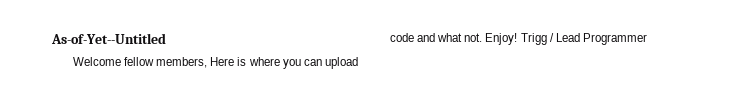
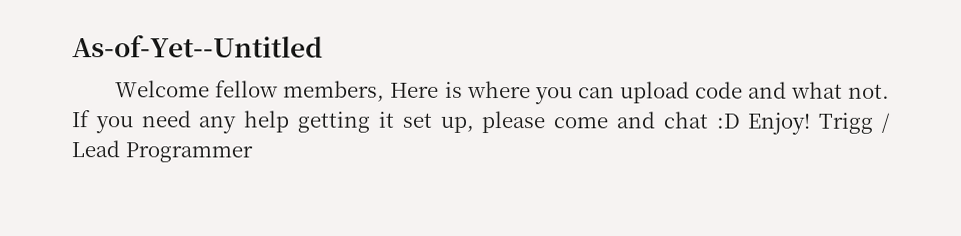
(483, 37) none -> [71,110,741,134] If you need any help getting it set up, please come and chat :D

